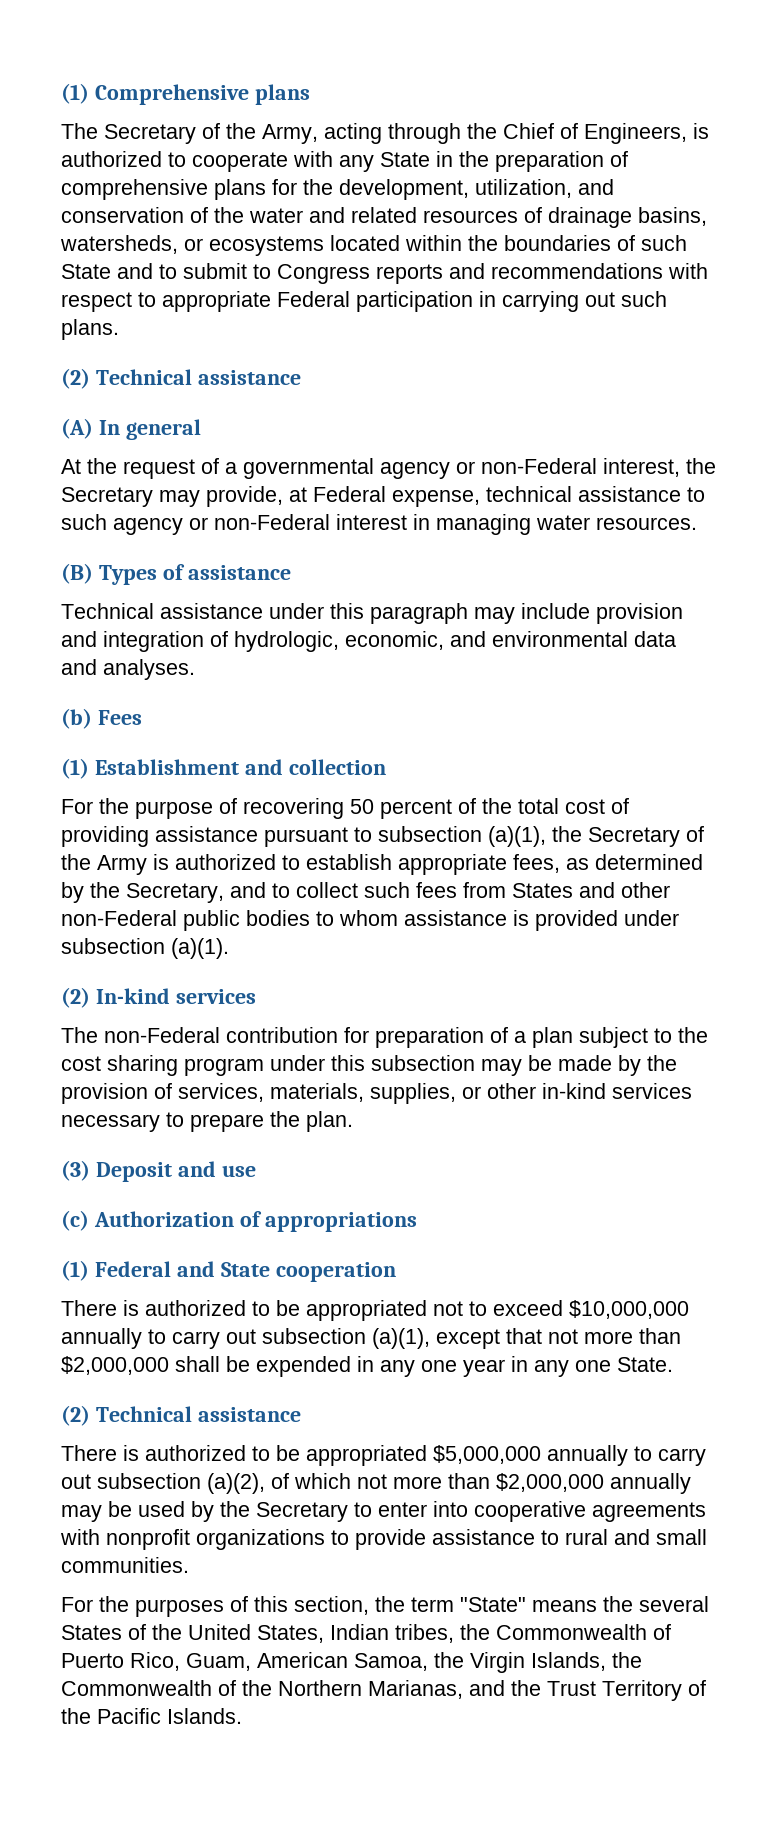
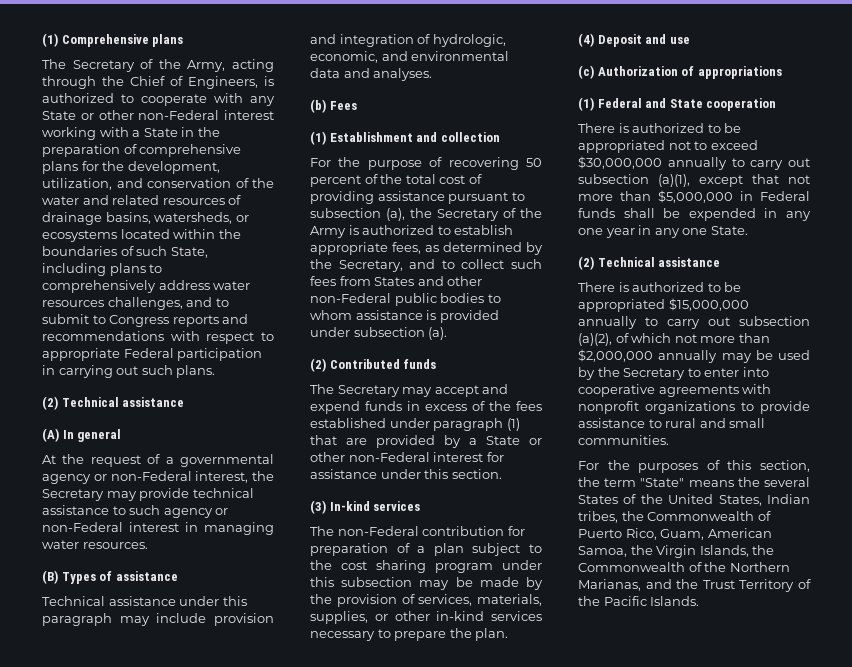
(430, 159) none -> [80,110,274,120] [42,127,178,140] or other non-Federal interest working with a State
[61,264,111,279] State -> [170,247,208,258] [42,263,163,276] [42,280,251,293] [42,297,183,310] State, including plans to comprehensively address water resources challenges,
[206,486,480,507] provide, at Federal expense, -> [139,488,190,501] provide
[488,826,546,847] (a)(1), -> [386,208,405,221] (a),
[171,938,229,959] [61,987,90,1008] (a)(1). // (2) -> [428,327,448,340] [310,358,437,372] [310,384,509,397] [310,401,542,414] [310,418,520,431] [310,435,542,448] [310,452,504,462] [310,469,502,479] [310,500,326,514] (a). // (2) Contributed funds // The Secretary may accept and expend funds in excess of the fees established under paragraph (1) that are provided by a State or other non-Federal interest for assistance under this section. // (3)
[61,1160,90,1181] (3) -> [578,33,594,47] (4)
[569,1300,689,1319] $10,000,000 -> [578,156,662,169] $30,000,000
[61,1356,169,1375] $2,000,000 -> [658,190,810,203] [578,208,615,218] $5,000,000 in Federal funds
[433,1445,541,1464] $5,000,000 -> [668,298,749,311] $15,000,000

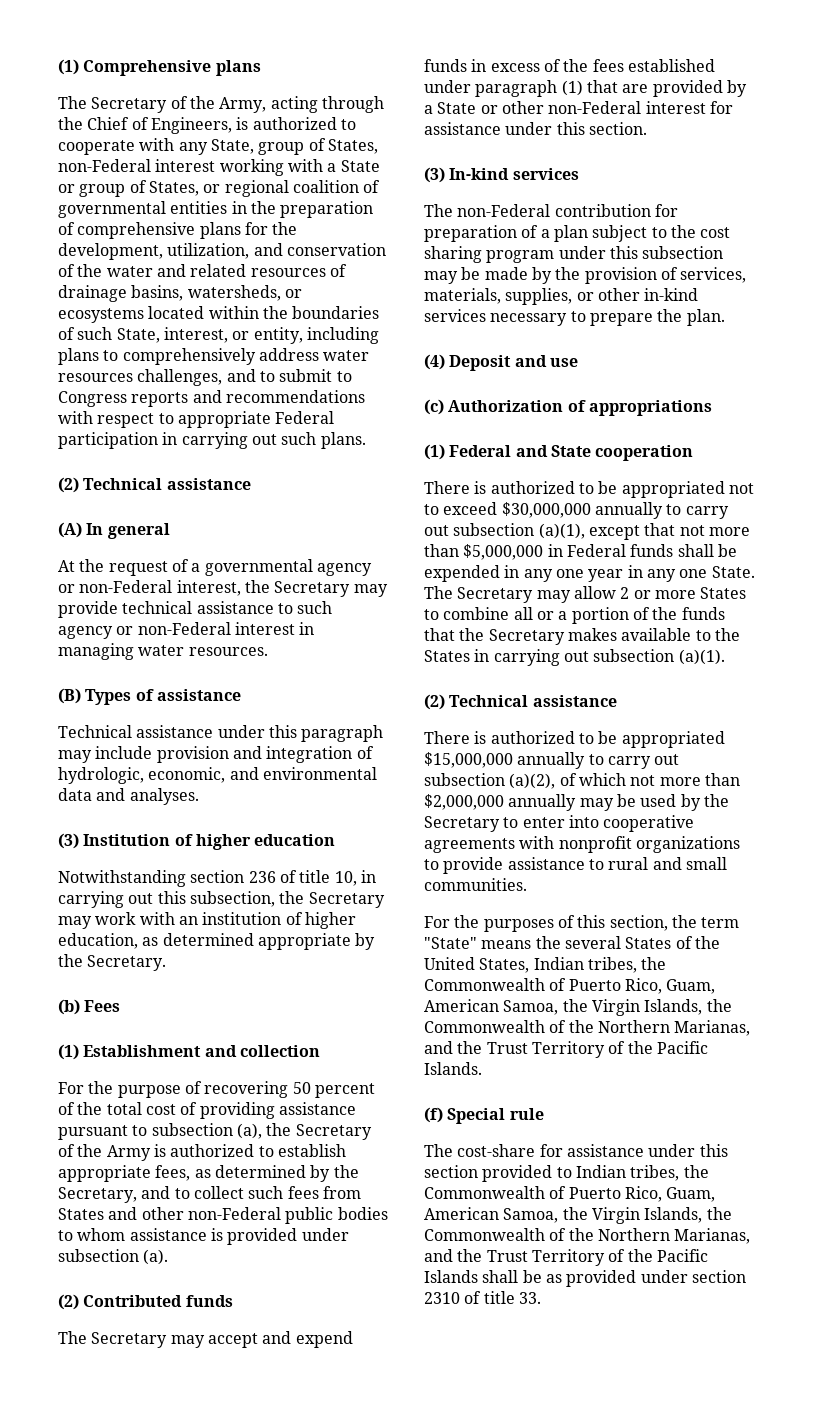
[42,110,134,120] State or other -> [210,138,378,155] State, group of States,
(178, 132) none -> [58,180,381,197] [58,201,228,218] or group of States, or regional coalition of governmental entities
(208, 252) none -> [163,327,303,344] interest, or entity,
(433, 74) none -> [58,833,336,850] [58,870,376,887] [58,891,385,908] [58,912,356,929] [58,933,376,950] [58,954,167,971] // (3) Institution of higher education // Notwithstanding section 236 of title 10, in carrying out this subsection, the Secretary may work with an institution of higher education, as determined appropriate by the Secretary.
(748, 230) none -> [424,586,747,603] [424,607,725,624] [424,628,740,645] [424,649,725,666] The Secretary may allow 2 or more States to combine all or a portion of the funds that the Secretary makes available to the States in carrying out subsection (a)(1).
(700, 601) none -> [424,1107,544,1124] [424,1144,728,1157] [424,1165,709,1182] [424,1186,716,1202] [424,1207,732,1224] [424,1228,751,1244] [424,1249,708,1266] [424,1270,746,1287] [424,1291,541,1304] // (f) Special rule // The cost-share for assistance under this section provided to Indian tribes, the Commonwealth of Puerto Rico, Guam, American Samoa, the Virgin Islands, the Commonwealth of the Northern Marianas, and the Trust Territory of the Pacific Islands shall be as provided under section 2310 of title 33.

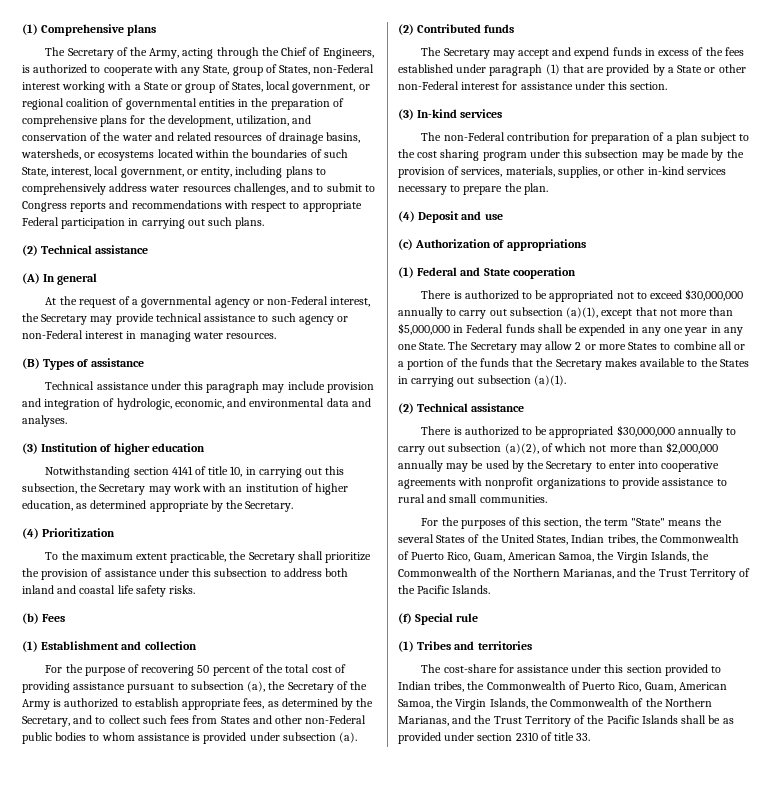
(199, 188) none -> [266,81,356,93] local government,
(228, 335) none -> [94,166,184,178] local government,
[248,871,276,883] 236 -> [171,466,193,475] 4141
(167, 963) none -> [22,528,116,539] [45,551,372,563] [22,568,349,580] [22,585,196,597] // (4) Prioritization // To the maximum extent practicable, the Secretary shall prioritize the provision of assistance under this subsection to address both inland and coastal life safety risks.
[424,752,513,768] $15,000,000 -> [616,425,675,437] $30,000,000
(544, 1114) none -> [398,641,532,652] // (1) Tribes and territories

